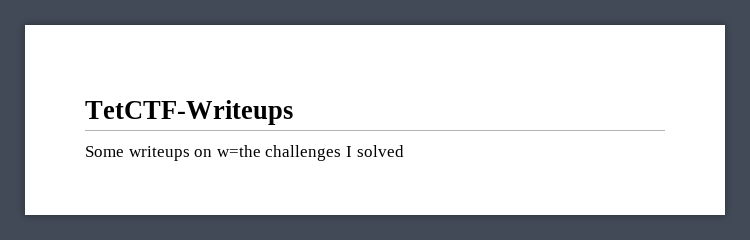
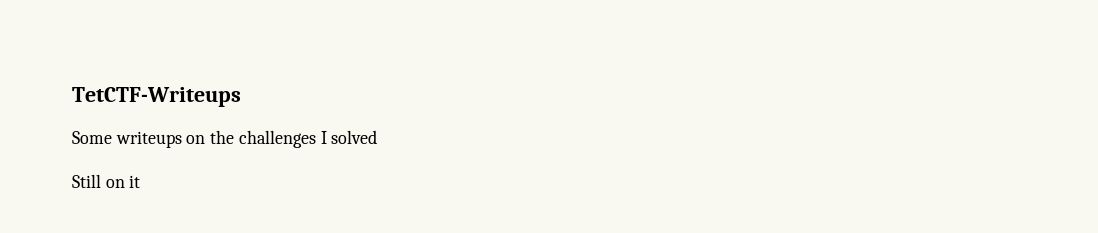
[216,145,261,157] w=the -> [210,130,235,144] the
(404, 151) none -> [72,174,141,188] // Still on it

